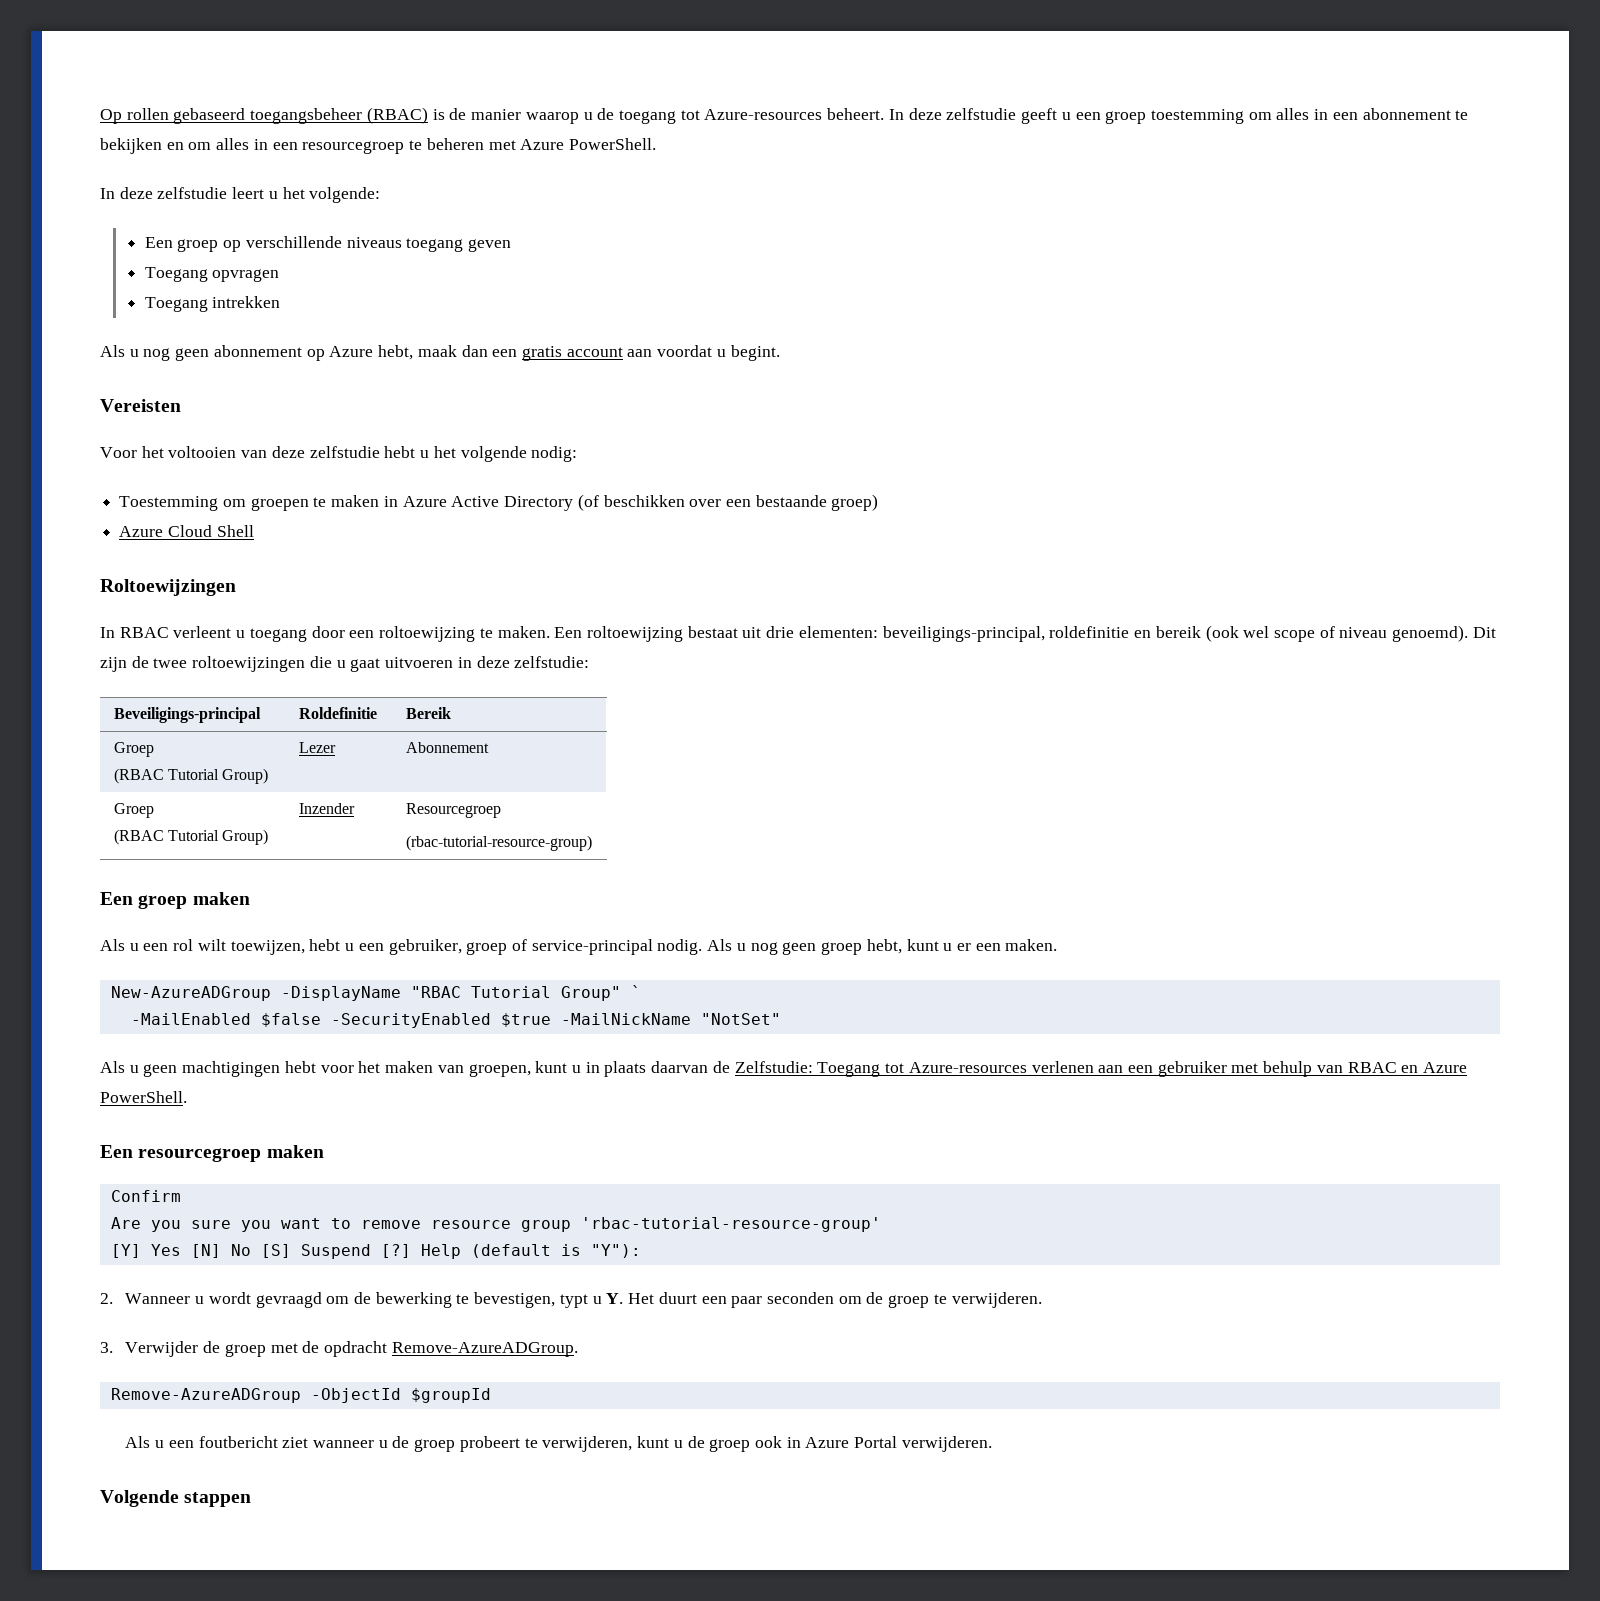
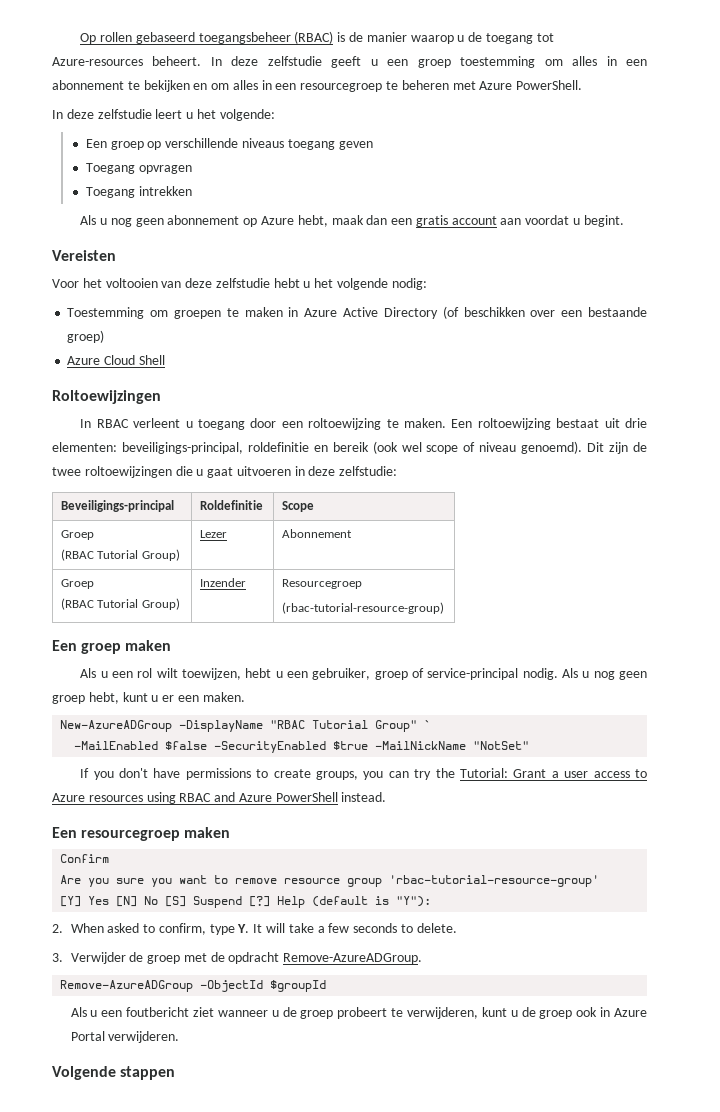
[405,707,451,719] Bereik -> [281,501,314,512] Scope
[100,1061,1468,1077] [100,1091,187,1103] Als u geen machtigingen hebt voor het maken van groepen, kunt u in plaats daarvan de Zelfstudie: Toegang tot Azure-resources verlenen aan een gebruiker met behulp van RBAC en Azure PowerShell. -> [80,768,647,780] [52,792,387,804] If you don't have permissions to create groups, you can try the Tutorial: Grant a user access to Azure resources using RBAC and Azure PowerShell instead.
[125,1292,1042,1308] Wanneer u wordt gevraagd om de bewerking te bevestigen, typt u Y. Het duurt een paar seconden om de groep te verwijderen. -> [70,923,457,935] When asked to confirm, type Y. It will take a few seconds to delete.

